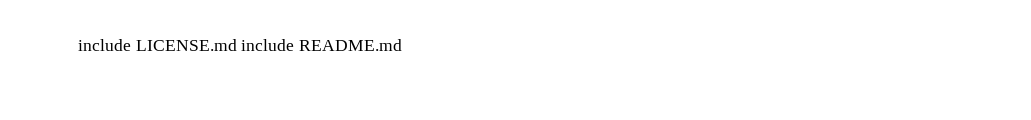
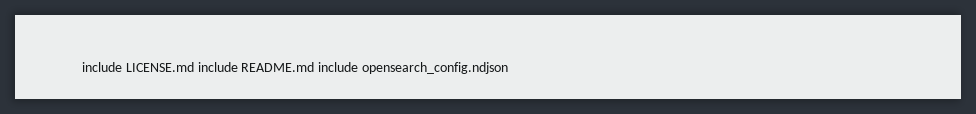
(403, 45) none -> [318,62,508,74] include opensearch_config.ndjson

